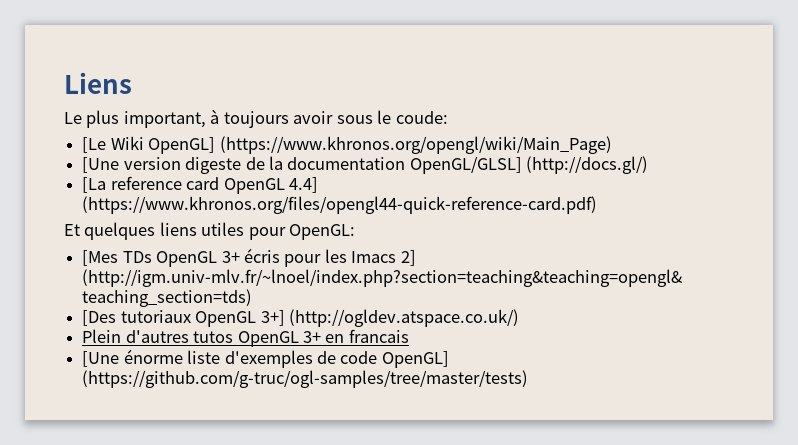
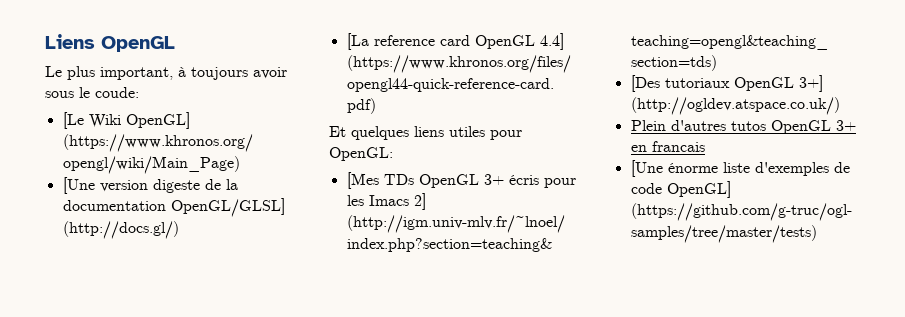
(132, 83) none -> [101,36,175,52] OpenGL

